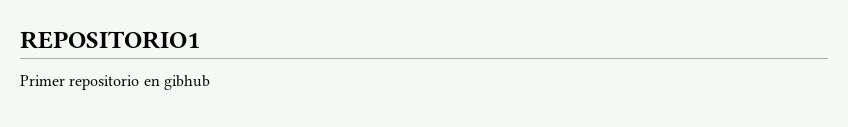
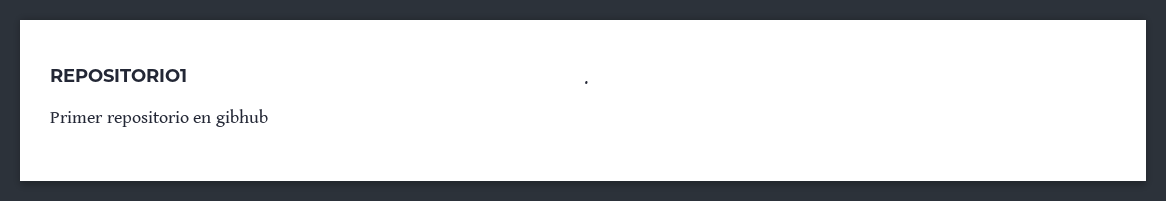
(210, 82) none -> [584,81,588,84] // .

